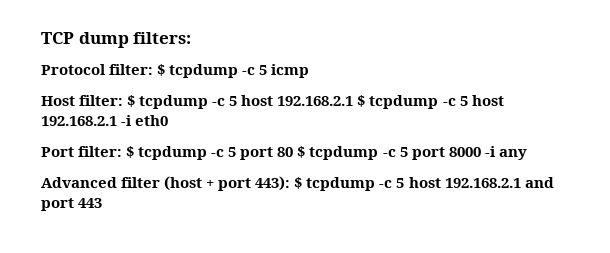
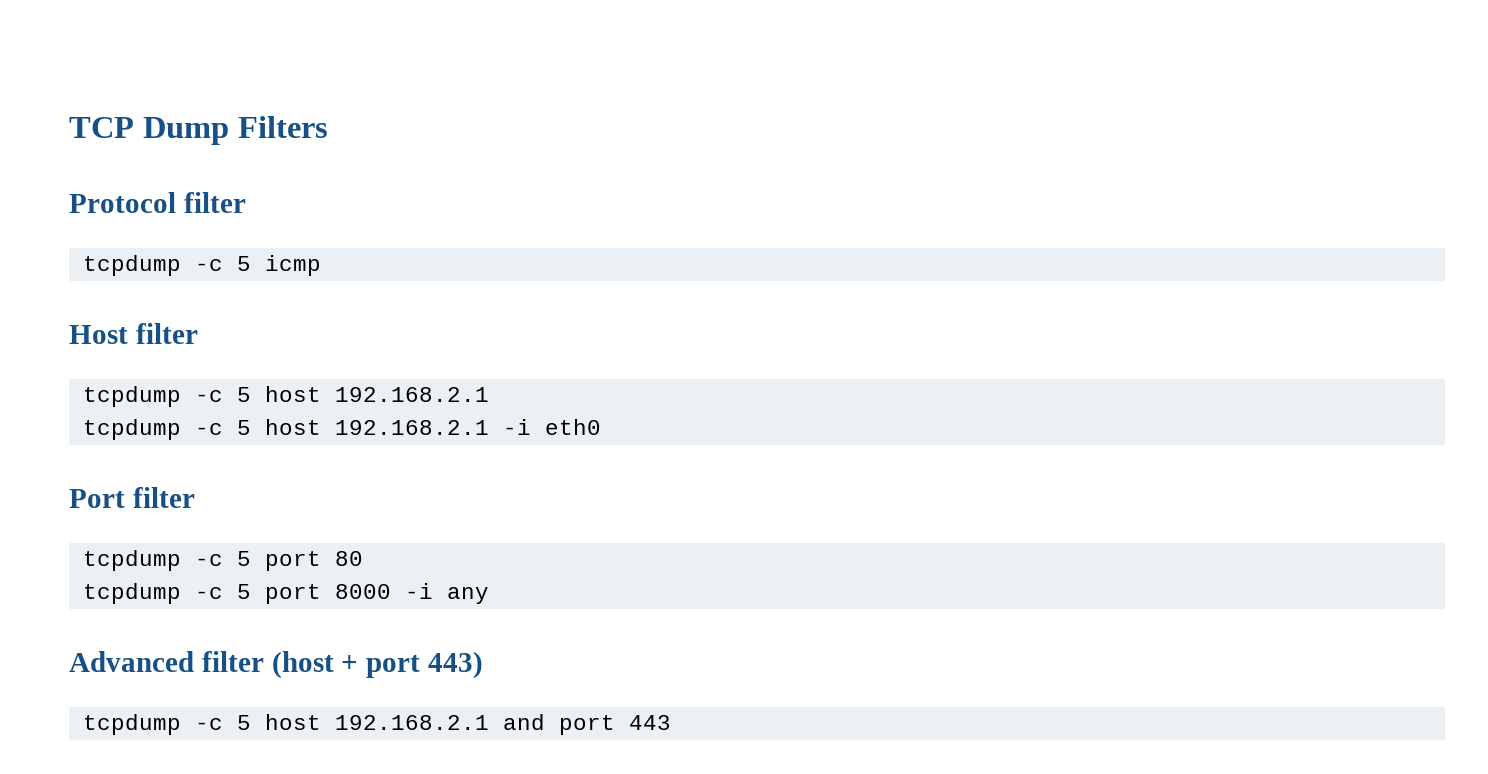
[78,32,192,48] dump filters: -> [142,116,328,145] Dump Filters
[109,64,166,76] filter: $ -> [183,192,246,213] filter //
[79,95,366,109] filter: $ tcpdump -c 5 host 192.168.2.1 $ -> [135,323,198,344] [82,386,489,407] filter // tcpdump -c 5 host 192.168.2.1 //
[78,146,135,158] filter: $ -> [132,487,195,508] filter //
[297,146,306,158] $ -> (363, 558) //
[255,176,303,191] 443): $ -> [428,651,484,679] 443) //

